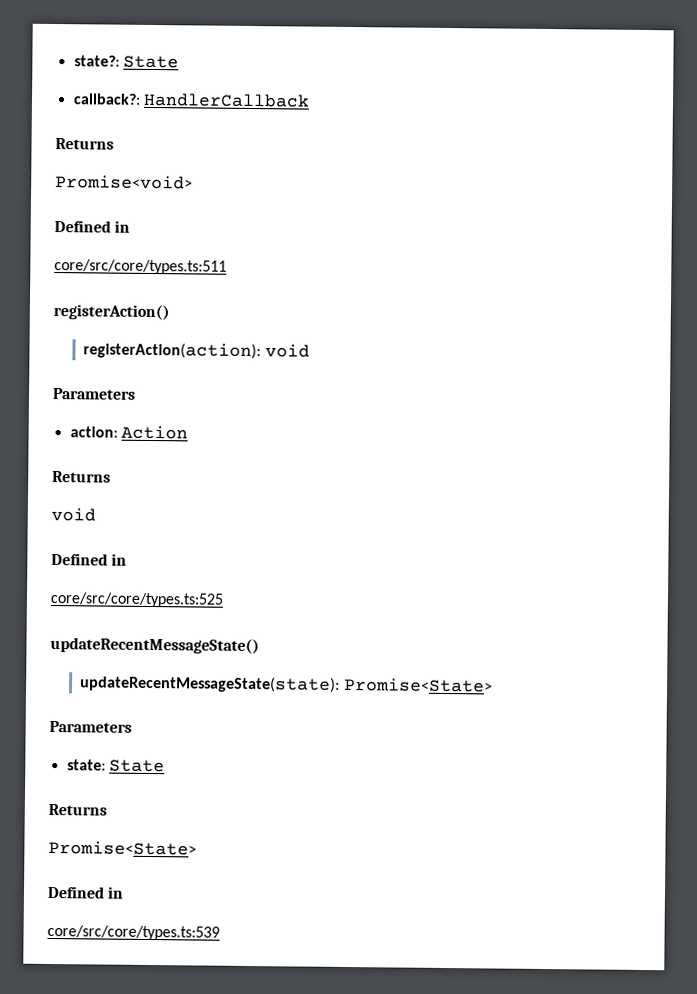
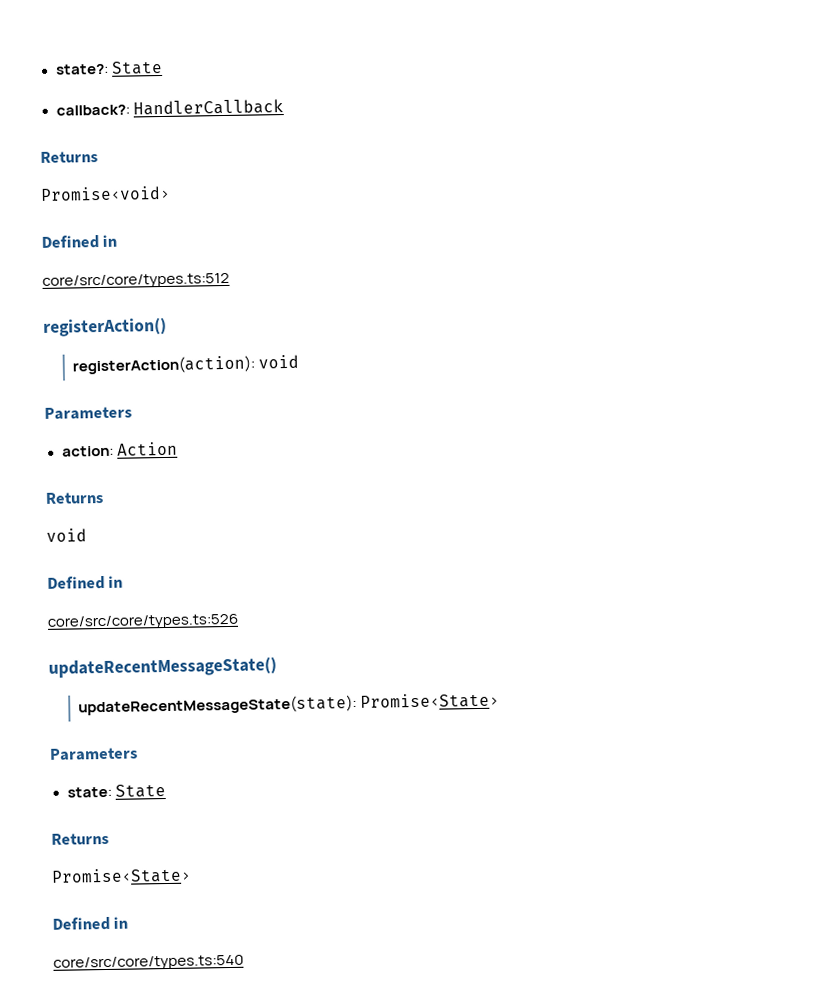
[54,259,227,275] core/src/core/types.ts:511 -> [42,272,230,289] core/src/core/types.ts:512
[50,591,224,608] core/src/core/types.ts:525 -> [47,613,239,630] core/src/core/types.ts:526
[47,924,220,941] core/src/core/types.ts:539 -> [53,954,244,971] core/src/core/types.ts:540

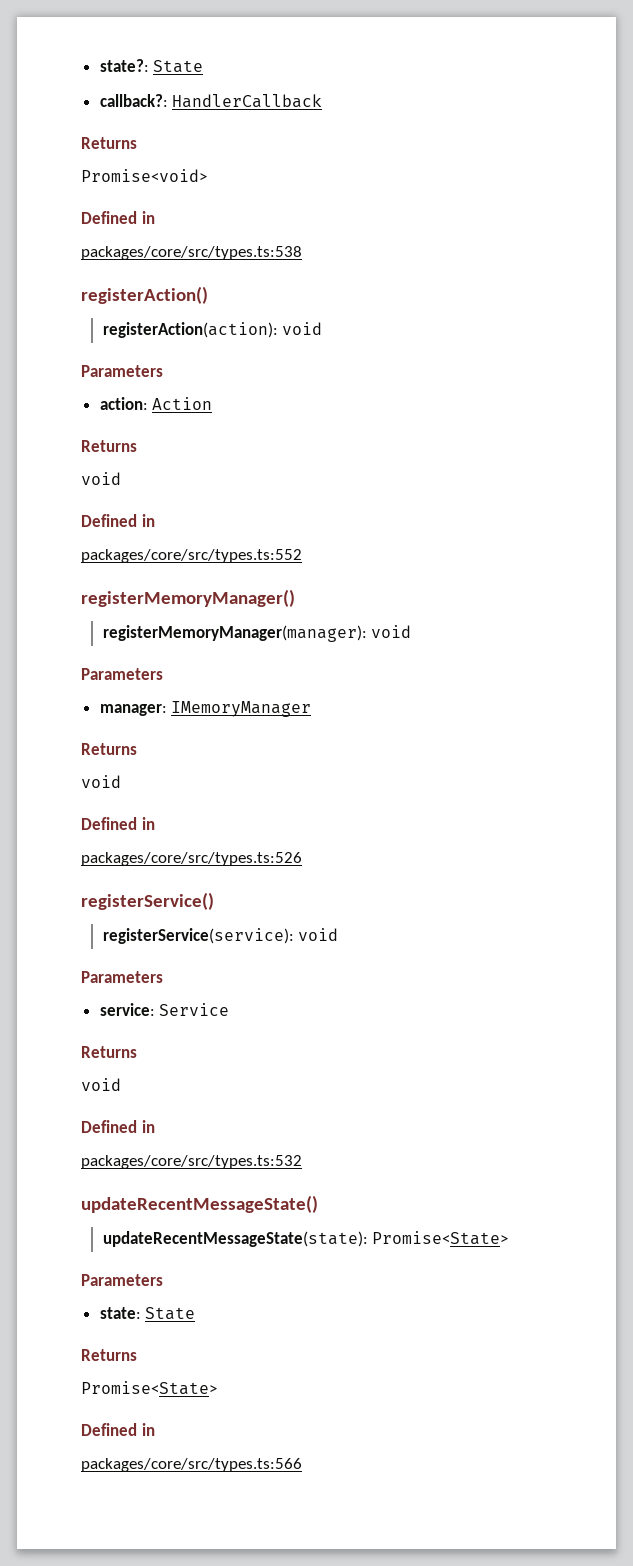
[42,272,230,289] core/src/core/types.ts:512 -> [81,246,302,260] packages/core/src/types.ts:538
[47,613,239,630] core/src/core/types.ts:526 -> [81,549,302,563] [81,589,295,607] [102,625,412,642] [81,668,163,680] [99,701,312,717] [81,743,137,755] [81,775,121,788] [81,817,155,830] [81,852,302,866] [81,892,214,910] [102,928,339,944] [81,971,163,983] [99,1003,230,1016] [81,1046,137,1058] [81,1078,121,1091] [81,1120,155,1133] [81,1155,302,1169] packages/core/src/types.ts:552 // registerMemoryManager() // registerMemoryManager(manager): void // Parameters // manager: IMemoryManager // Returns // void // Defined in // packages/core/src/types.ts:526 // registerService() // registerService(service): void // Parameters // service: Service // Returns // void // Defined in // packages/core/src/types.ts:532
[53,954,244,971] core/src/core/types.ts:540 -> [81,1458,302,1472] packages/core/src/types.ts:566

